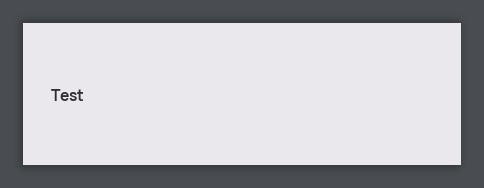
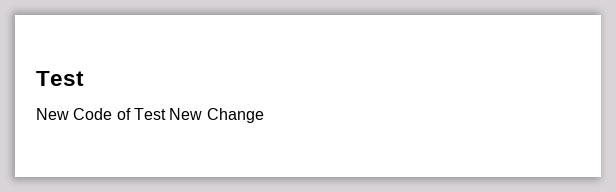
[51,89,84,101] Test -> [36,71,84,86] [36,108,264,123] Test // New Code of Test New Change

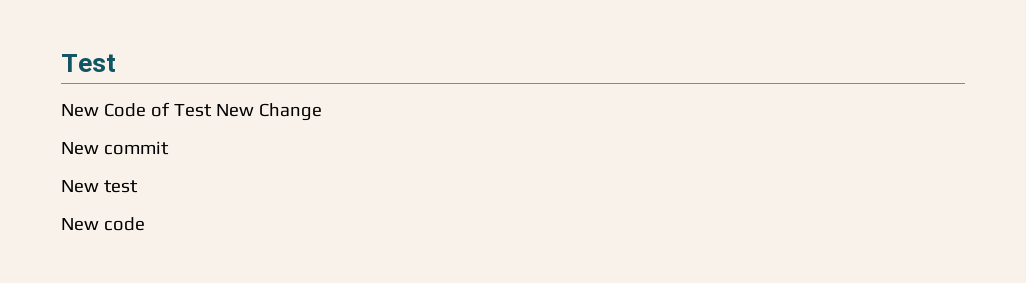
(264, 115) none -> [61,141,169,155] [61,180,138,193] [61,217,145,231] // New commit // New test // New code

